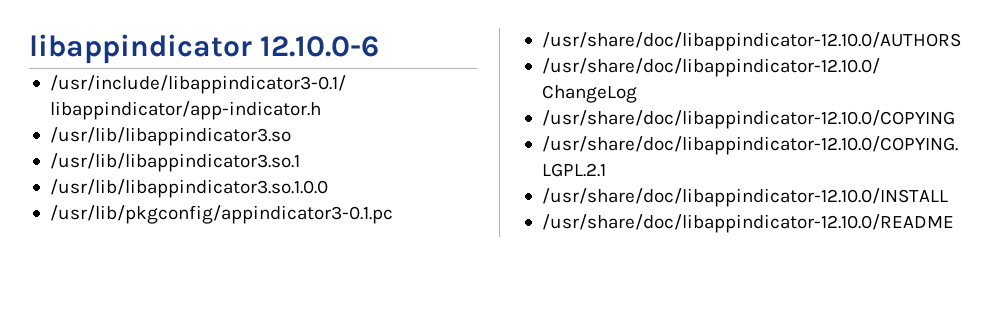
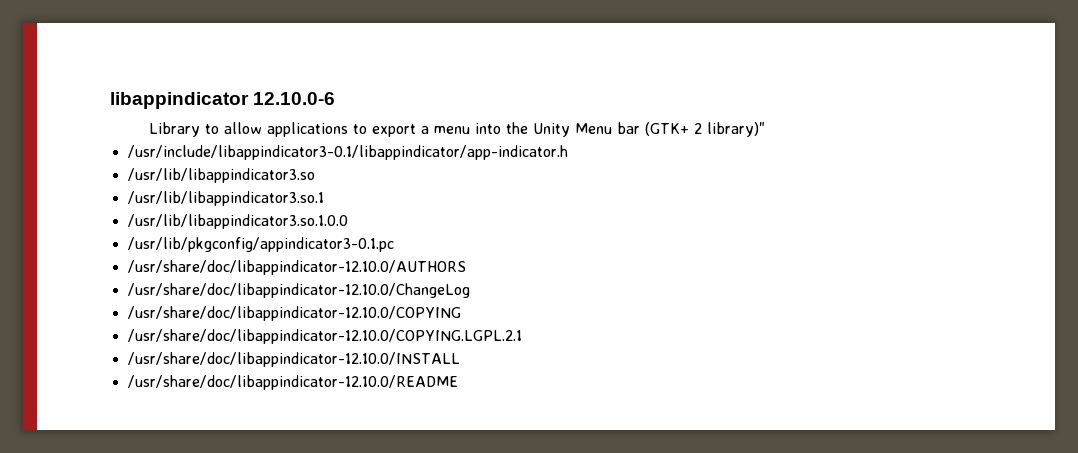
(380, 46) none -> [148,122,765,137] // Library to allow applications to export a menu into the Unity Menu bar (GTK+ 2 library)"

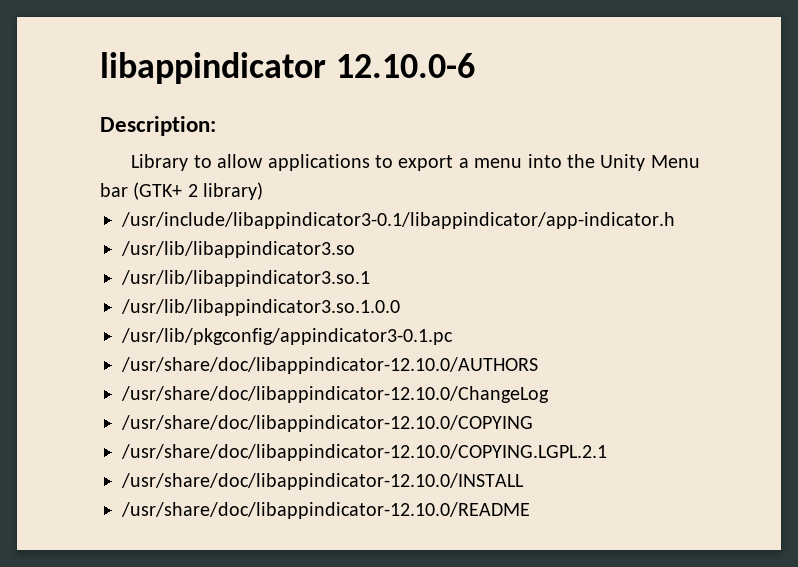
(336, 98) none -> [100,116,216,136] // Description:
[706,122,765,137] library)" -> [203,182,264,200] library)

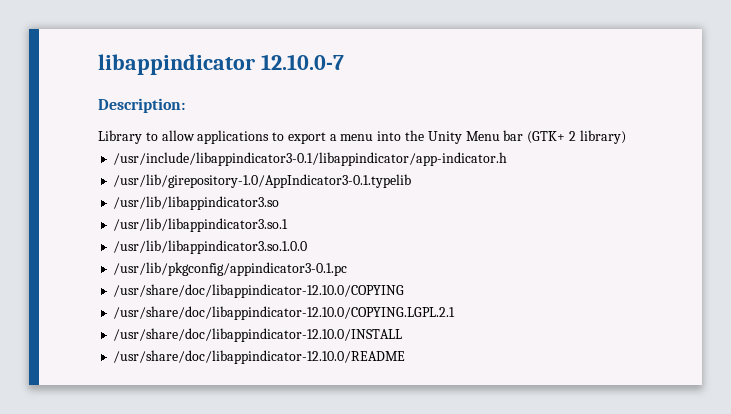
[335,53,475,78] 12.10.0-6 -> [260,54,344,70] 12.10.0-7
(675, 220) none -> [113,174,412,188] // /usr/lib/girepository-1.0/AppIndicator3-0.1.typelib
[121,357,538,374] [121,386,549,403] // /usr/share/doc/libappindicator-12.10.0/AUTHORS // /usr/share/doc/libappindicator-12.10.0/ChangeLog -> (348, 269) none

